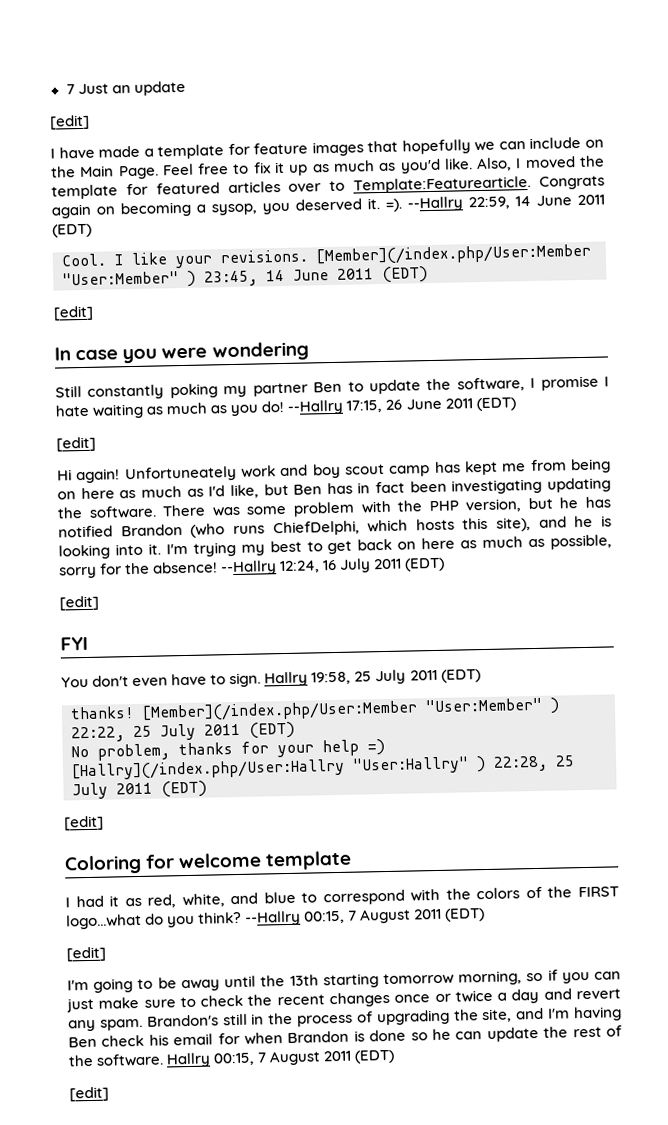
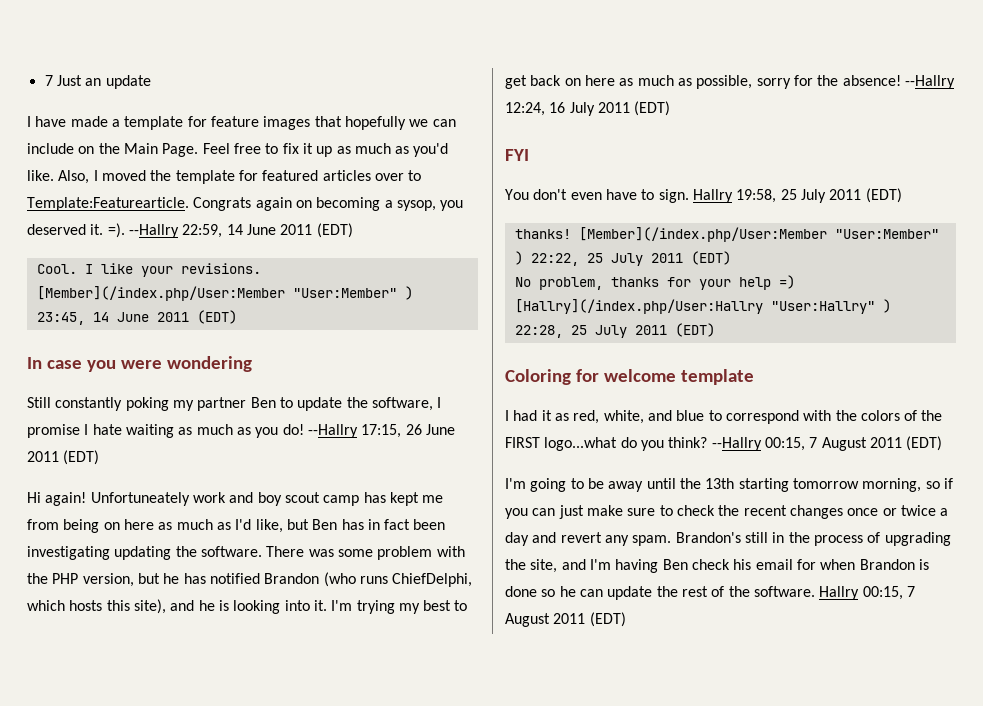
[49,114,90,130] // [edit] -> (151, 82) none
[53,305,94,321] // [edit] -> (237, 317) none
[56,436,96,452] // [edit] -> (100, 457) none
[59,595,99,611] // [edit] -> (671, 108) none
[64,815,104,831] // [edit] -> (715, 330) none
[66,946,106,962] // [edit] -> (943, 443) none
[69,1086,109,1102] // [edit] -> (626, 619) none

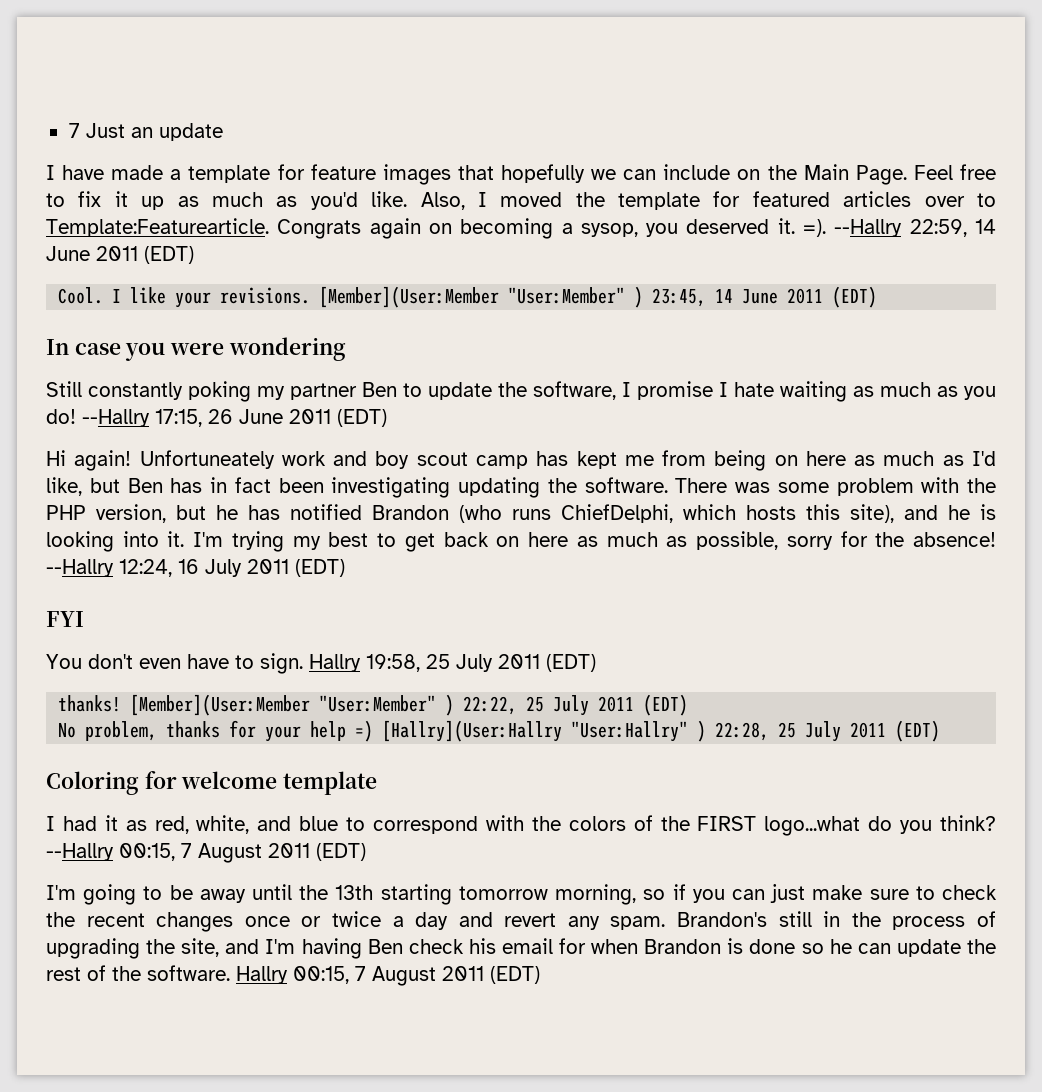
[36,286,285,301] [Member](/index.php/User:Member -> [319,286,500,308] [Member](User:Member
[578,227,827,242] [Member](/index.php/User:Member -> [130,694,311,716] [Member](User:Member
[514,299,763,314] [Hallry](/index.php/User:Hallry -> [382,720,563,742] [Hallry](User:Hallry

